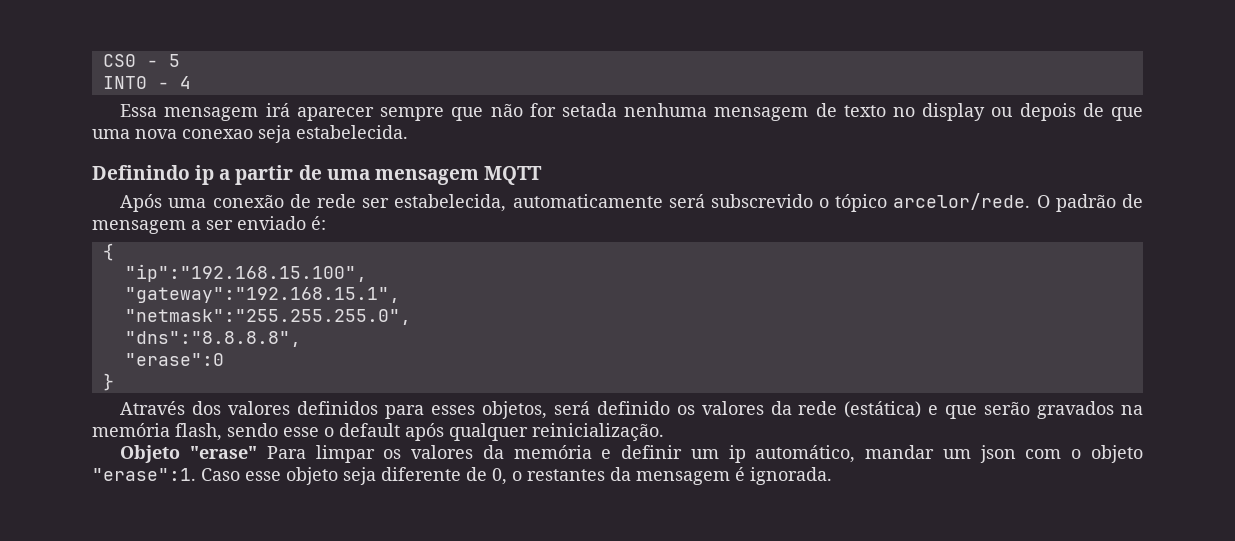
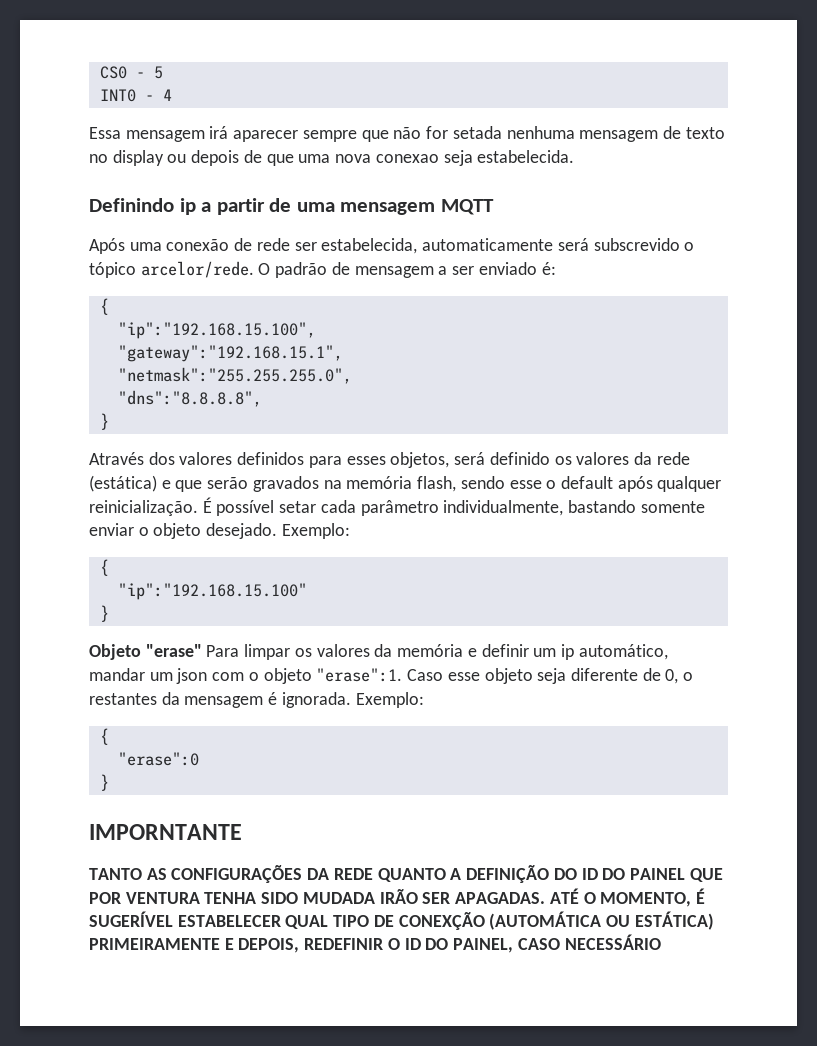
[124,353,224,366] // "erase":0 -> (262, 398) none
(664, 432) none -> [202,497,705,516] [89,523,350,539] [99,559,109,576] [117,583,307,600] [99,605,109,622] É possível setar cada parâmetro individualmente, bastando somente enviar o objeto desejado. Exemplo: // { // "ip":"192.168.15.100" // }
(832, 476) none -> [355,692,424,708] [99,728,109,745] [117,752,199,766] [99,774,109,791] [89,824,242,840] [89,865,723,883] [89,888,705,907] [89,911,714,930] [89,934,661,953] Exemplo: // { // "erase":0 // } // IMPORNTANTE // TANTO AS CONFIGURAÇÕES DA REDE QUANTO A DEFINIÇÃO DO ID DO PAINEL QUE POR VENTURA TENHA SIDO MUDADA IRÃO SER APAGADAS. ATÉ O MOMENTO, É SUGERÍVEL ESTABELECER QUAL TIPO DE CONEXÇÃO (AUTOMÁTICA OU ESTÁTICA) PRIMEIRAMENTE E DEPOIS, REDEFINIR O ID DO PAINEL, CASO NECESSÁRIO

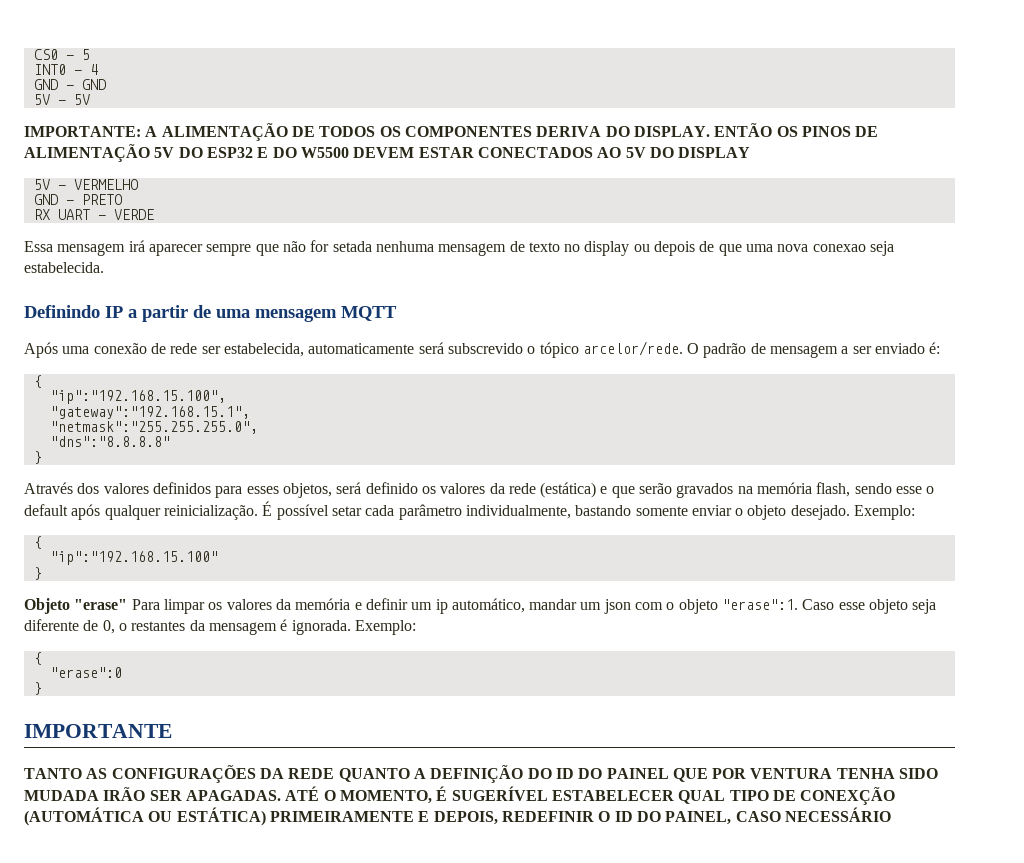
(172, 95) none -> [33,79,106,90] [33,94,90,105] [24,123,879,141] [24,144,751,162] [33,179,138,190] [33,194,122,205] [33,209,154,220] // GND - GND // 5V - 5V // IMPORTANTE: A ALIMENTAÇÃO DE TODOS OS COMPONENTES DERIVA DO DISPLAY. ENTÃO OS PINOS DE ALIMENTAÇÃO 5V DO ESP32 E DO W5500 DEVEM ESTAR CONECTADOS AO 5V DO DISPLAY // 5V - VERMELHO // GND - PRETO // RX UART - VERDE
[179,198,196,215] ip -> [105,306,123,318] IP
[117,390,262,407] "dns":"8.8.8.8", -> [49,436,170,447] "dns":"8.8.8.8"
[89,824,242,840] IMPORNTANTE -> [24,724,172,738] IMPORTANTE

